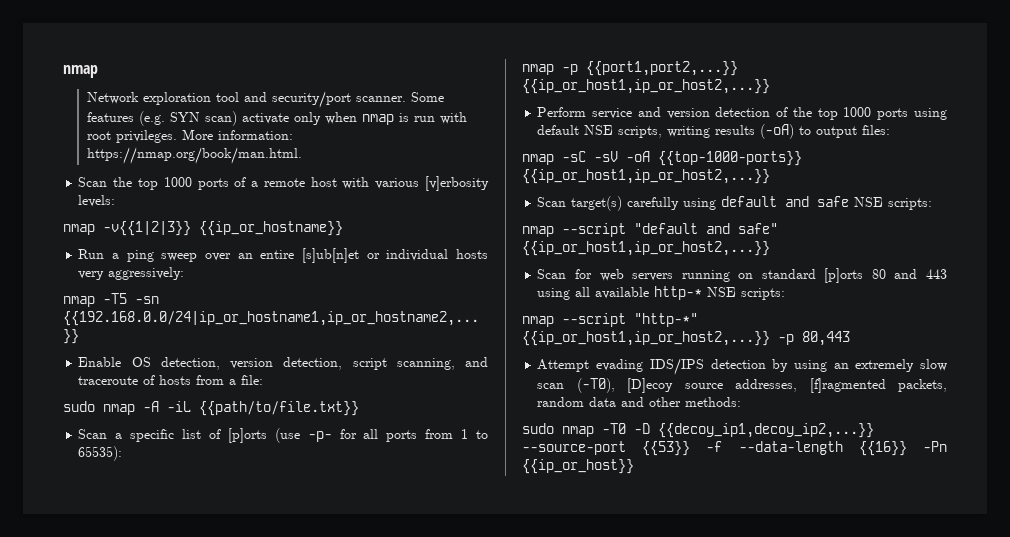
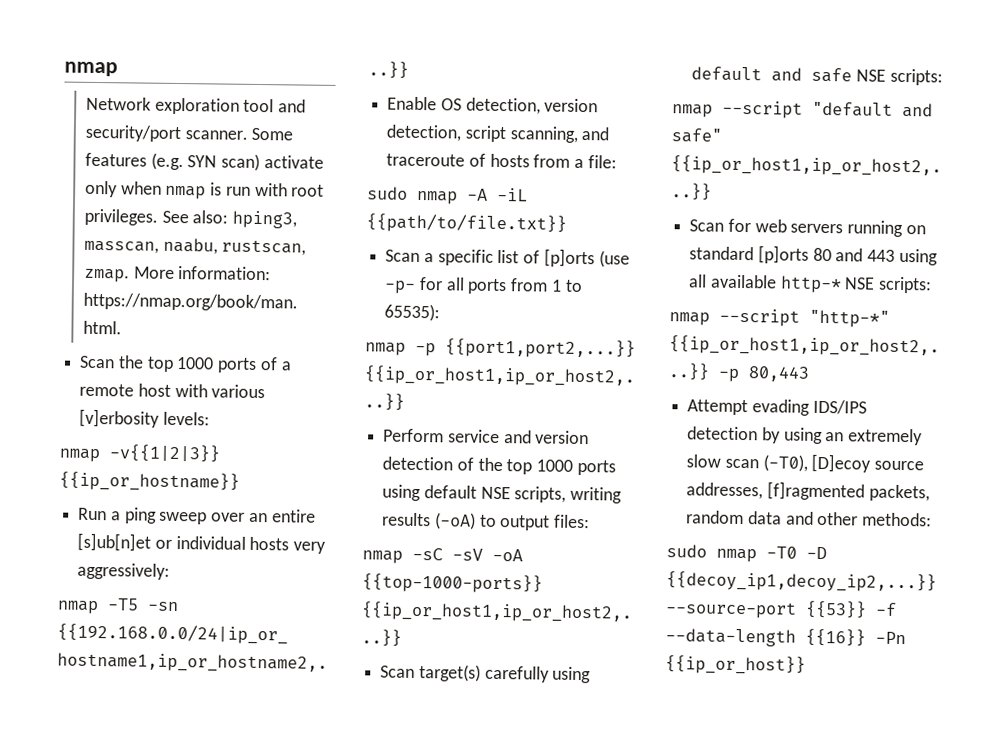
(177, 136) none -> [161,210,298,229] [83,237,307,256] [83,268,130,283] See also: hping3, masscan, naabu, rustscan, zmap.

